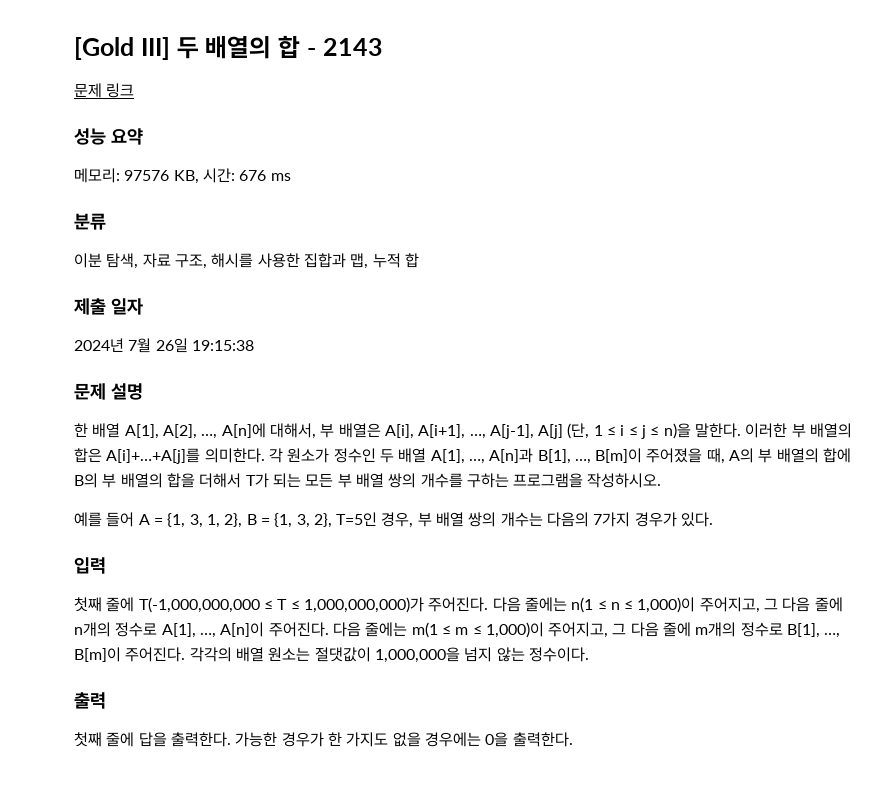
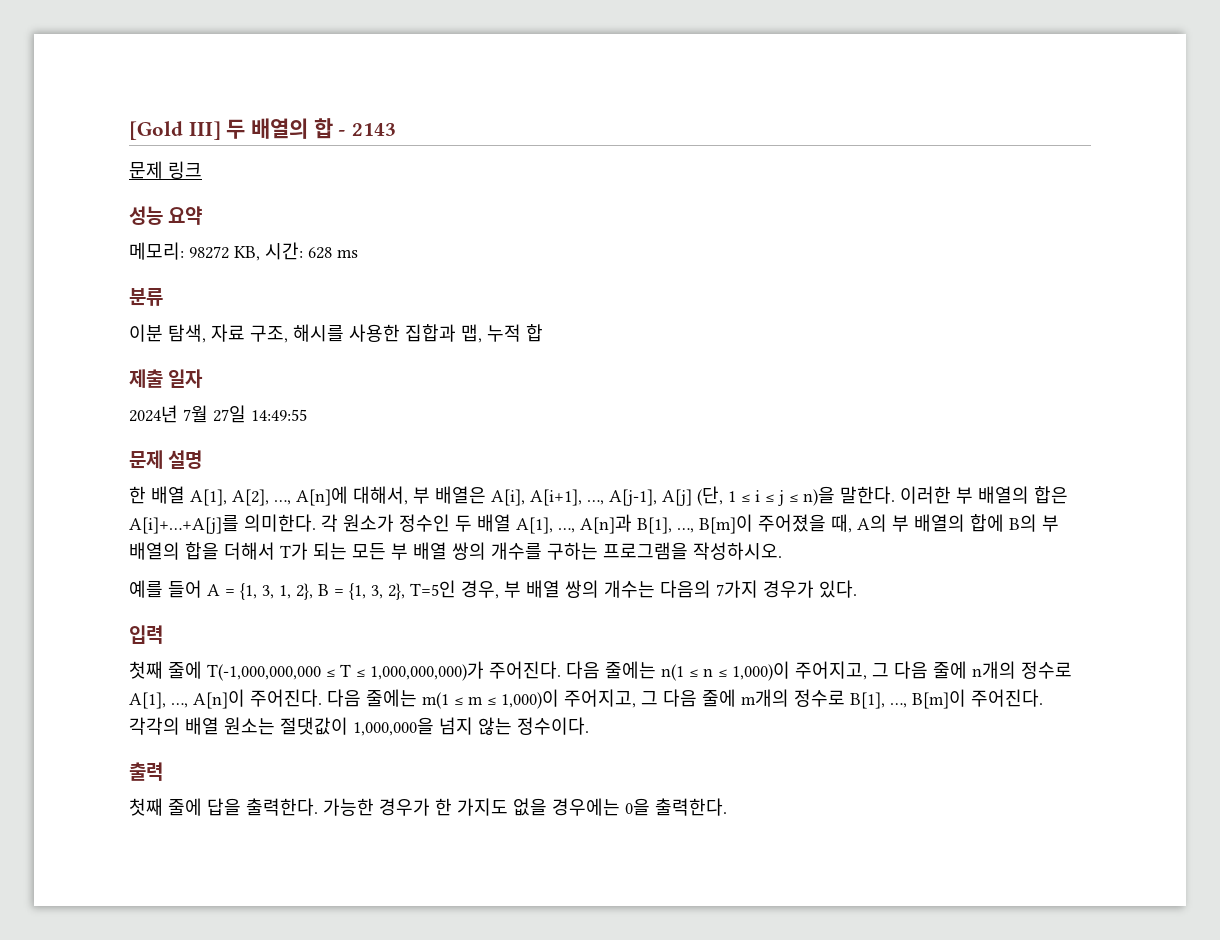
[124,170,170,181] 97576 -> [189,246,229,259] 98272
[239,170,267,181] 676 -> [308,247,332,259] 628
[155,338,254,353] 26일 19:15:38 -> [213,405,307,423] 27일 14:49:55

